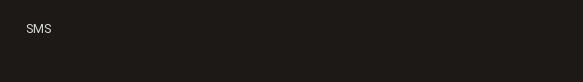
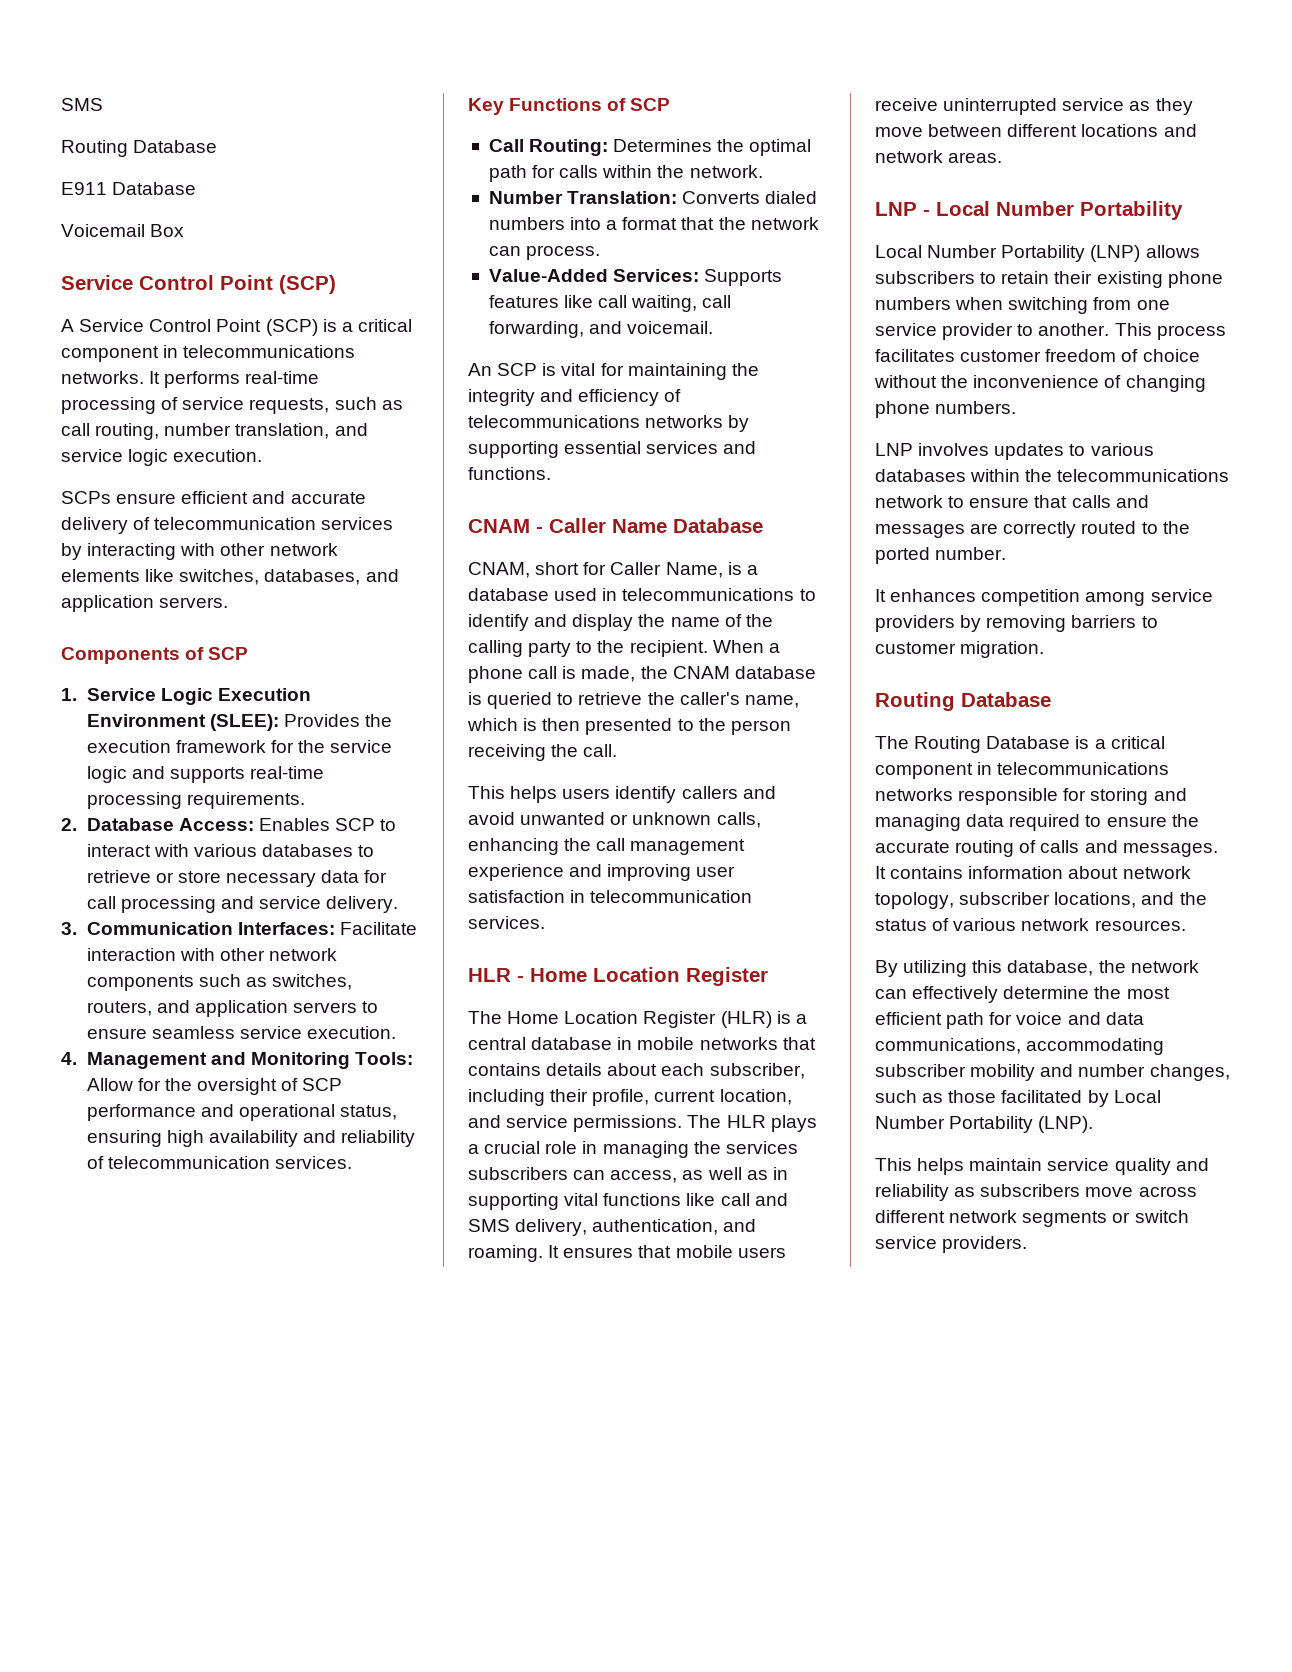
[26,24,51,33] SMS -> [61,98,103,111] [61,140,218,157] [61,182,197,195] [61,224,185,237] [61,275,336,294] [61,319,412,336] [61,345,356,362] [61,371,320,388] [61,397,403,414] [61,423,368,440] [61,449,263,466] [61,491,366,504] [61,517,394,534] [61,543,338,560] [61,569,399,585] [61,595,229,612] [61,647,249,664] [61,688,311,705] [86,714,392,731] [86,740,393,753] [86,766,324,783] [86,792,305,809] [61,818,397,831] [86,844,375,857] [86,870,388,887] [86,896,399,913] [61,922,417,935] [86,948,337,961] [86,974,352,991] [86,1000,379,1017] [86,1026,396,1039] [61,1052,413,1069] [86,1078,343,1095] [86,1104,397,1121] [86,1130,416,1147] [86,1156,352,1169] [468,98,671,115] [488,139,812,156] [488,165,763,182] [488,191,818,204] [488,217,819,230] [488,245,601,260] [488,269,783,286] [488,295,732,312] [488,321,714,338] [468,363,759,380] [468,389,682,406] [468,415,750,432] [468,441,757,458] [468,467,551,480] [468,518,763,533] [468,562,758,578] [468,588,816,601] [468,614,773,631] [468,640,780,657] [468,666,816,683] [468,692,799,709] [467,718,791,735] [468,744,618,761] [468,786,776,803] [468,812,761,828] [468,838,746,855] [468,864,736,881] [468,890,753,903] [468,916,545,929] [468,967,768,986] [468,1011,807,1028] [468,1037,816,1050] [468,1063,805,1079] [468,1089,792,1106] [468,1115,817,1132] [468,1141,798,1158] [468,1167,788,1183] [468,1193,788,1210] [468,1219,757,1236] [468,1245,786,1262] [875,98,1193,115] [875,124,1197,137] [875,150,1003,163] [875,201,1183,220] [875,245,1200,262] [875,271,1223,288] [875,297,1170,314] [875,323,1226,340] [875,349,1200,362] [874,375,1206,392] [875,401,1017,418] [875,443,1154,460] [875,469,1230,482] [875,495,1149,508] [875,521,1190,538] [875,547,1007,564] [875,589,1213,606] [875,615,1158,632] [875,641,1045,658] [875,692,1051,711] [875,736,1165,753] [875,762,1170,779] [875,788,1187,805] [875,814,1199,831] [875,840,1218,857] [875,866,1191,879] [875,892,1207,909] [875,918,1186,931] [875,960,1199,977] [875,986,1170,1003] [875,1012,1144,1029] [875,1038,1165,1055] [875,1064,1230,1081] [875,1090,1161,1107] [875,1116,1094,1133] [875,1158,1209,1175] [875,1184,1197,1201] [875,1210,1189,1227] [875,1236,1028,1253] SMS // Routing Database // E911 Database // Voicemail Box // Service Control Point (SCP) // A Service Control Point (SCP) is a critical component in telecommunications networks. It performs real-time processing of service requests, such as call routing, number translation, and service logic execution. // SCPs ensure efficient and accurate delivery of telecommunication services by interacting with other network elements like switches, databases, and application servers. // Components of SCP // 1. Service Logic Execution Environment (SLEE): Provides the execution framework for the service logic and supports real-time processing requirements. // 2. Database Access: Enables SCP to interact with various databases to retrieve or store necessary data for call processing and service delivery. // 3. Communication Interfaces: Facilitate interaction with other network components such as switches, routers, and application servers to ensure seamless service execution. // 4. Management and Monitoring Tools: Allow for the oversight of SCP performance and operational status, ensuring high availability and reliability of telecommunication services. // Key Functions of SCP // Call Routing: Determines the optimal path for calls within the network. // Number Translation: Converts dialed numbers into a format that the network can process. // Value-Added Services: Supports features like call waiting, call forwarding, and voicemail. // An SCP is vital for maintaining the integrity and efficiency of telecommunications networks by supporting essential services and functions. // CNAM - Caller Name Database // CNAM, short for Caller Name, is a database used in telecommunications to identify and display the name of the calling party to the recipient. When a phone call is made, the CNAM database is queried to retrieve the caller's name, which is then presented to the person receiving the call. // This helps users identify callers and avoid unwanted or unknown calls, enhancing the call management experience and improving user satisfaction in telecommunication services. // HLR - Home Location Register // The Home Location Register (HLR) is a central database in mobile networks that contains details about each subscriber, including their profile, current location, and service permissions. The HLR plays a crucial role in managing the services subscribers can access, as well as in supporting vital functions like call and SMS delivery, authentication, and roaming. It ensures that mobile users receive uninterrupted service as they move between different locations and network areas. // LNP - Local Number Portability // Local Number Portability (LNP) allows subscribers to retain their existing phone numbers when switching from one service provider to another. This process facilitates customer freedom of choice without the inconvenience of changing phone numbers. // LNP involves updates to various databases within the telecommunications network to ensure that calls and messages are correctly routed to the ported number. // It enhances competition among service providers by removing barriers to customer migration. // Routing Database // The Routing Database is a critical component in telecommunications networks responsible for storing and managing data required to ensure the accurate routing of calls and messages. It contains information about network topology, subscriber locations, and the status of various network resources. // By utilizing this database, the network can effectively determine the most efficient path for voice and data communications, accommodating subscriber mobility and number changes, such as those facilitated by Local Number Portability (LNP). // This helps maintain service quality and reliability as subscribers move across different network segments or switch service providers.

